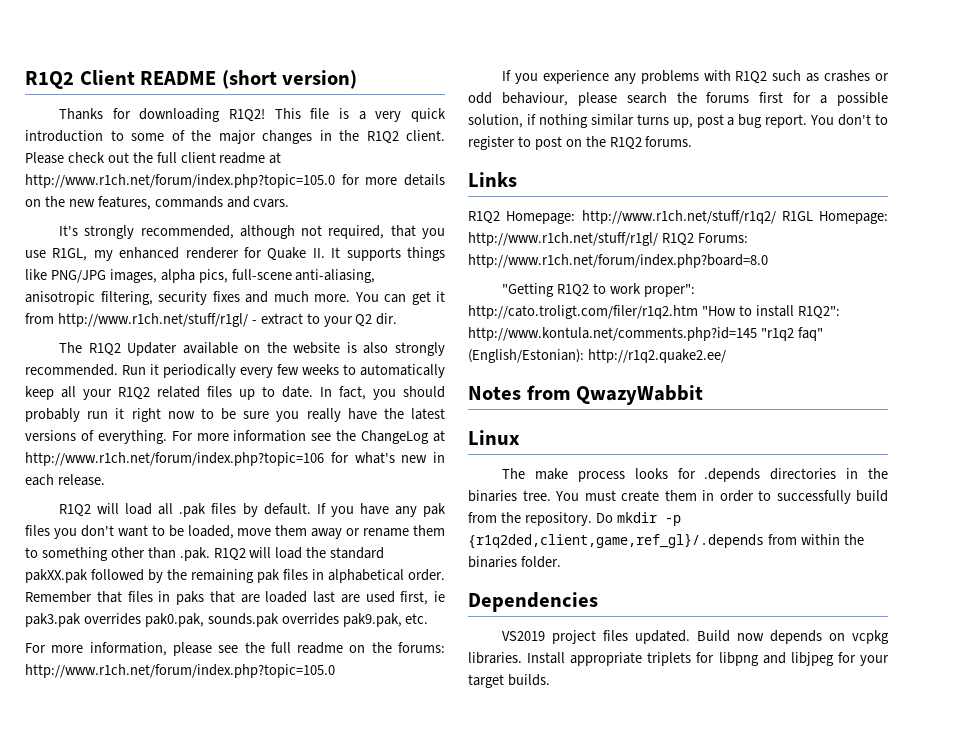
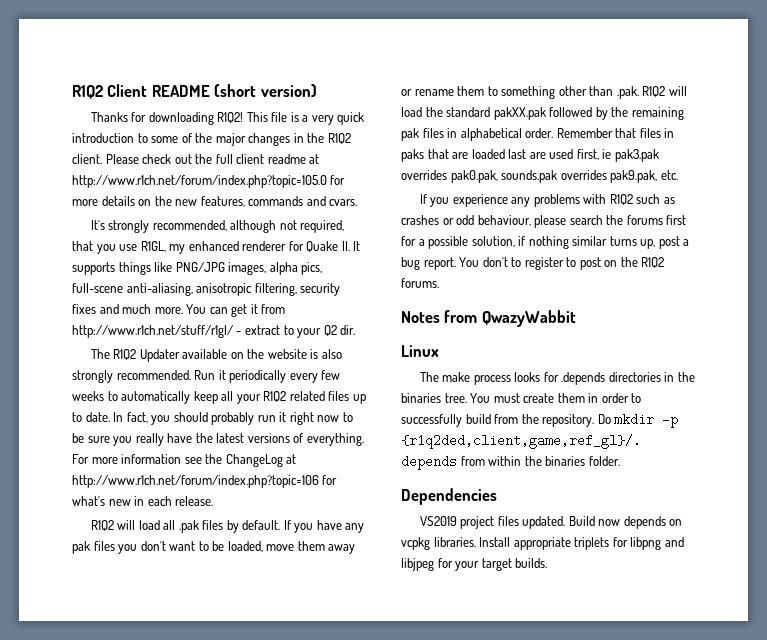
[25,642,446,656] [25,664,335,678] // For more information, please see the full readme on the forums: http://www.r1ch.net/forum/index.php?topic=105.0 -> (678, 175) none
[468,172,517,187] [468,210,888,224] [468,232,748,246] [468,254,768,268] [501,283,695,297] [468,305,840,319] [468,327,823,341] [468,349,726,363] // Links // R1Q2 Homepage: http://www.r1ch.net/stuff/r1q2/ R1GL Homepage: http://www.r1ch.net/stuff/r1gl/ R1Q2 Forums: http://www.r1ch.net/forum/index.php?board=8.0 // "Getting R1Q2 to work proper": http://cato.troligt.com/filer/r1q2.htm "How to install R1Q2": http://www.kontula.net/comments.php?id=145 "r1q2 faq" (English/Estonian): http://r1q2.quake2.ee/ -> (439, 283) none

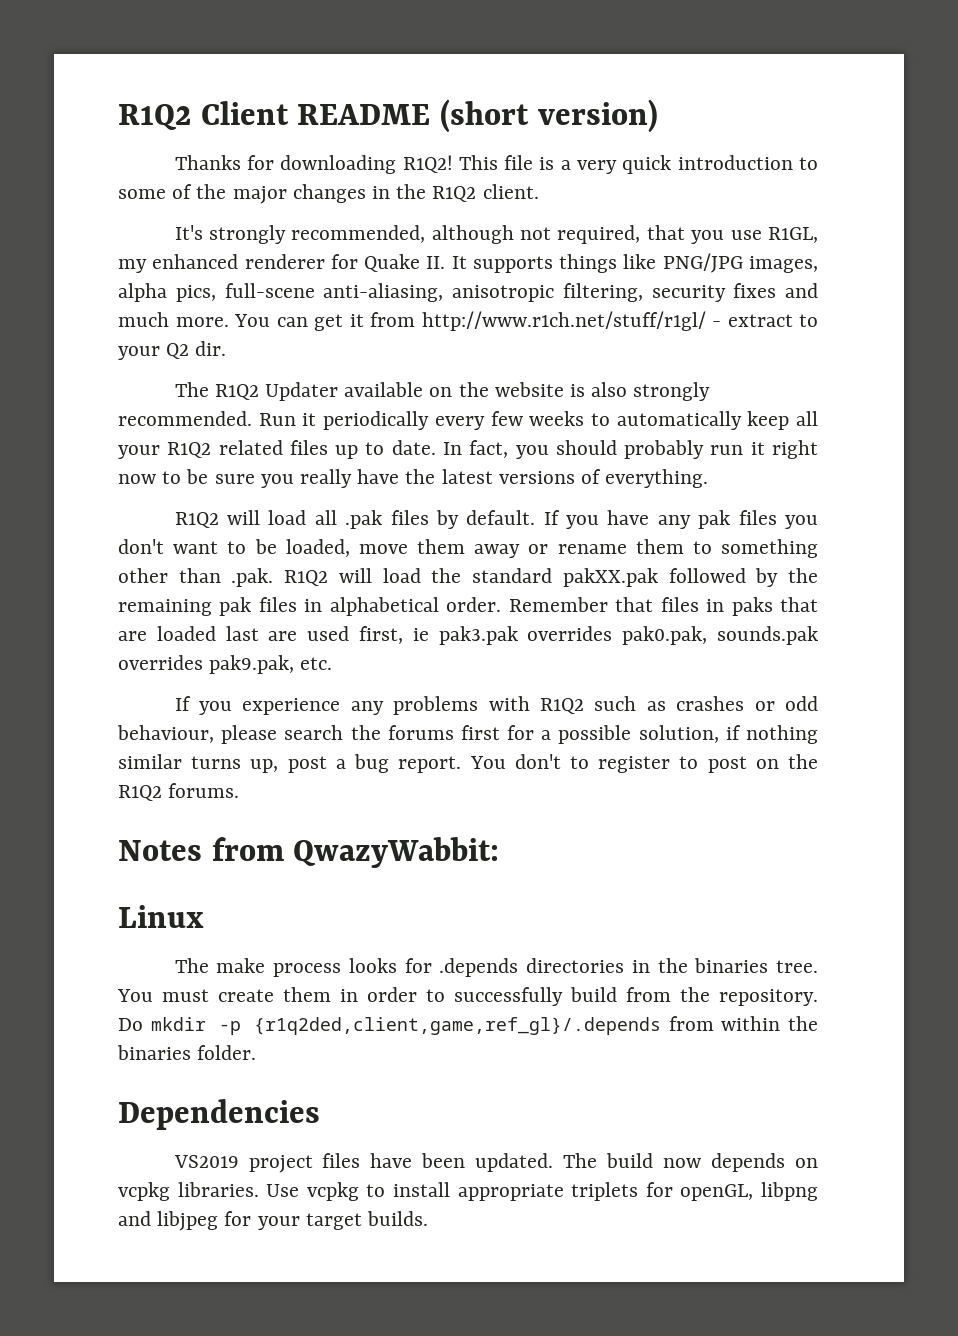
[105,154,320,164] [72,175,346,188] [72,196,358,207] Please check out the full client readme at http://www.r1ch.net/forum/index.php?topic=105.0 for more details on the new features, commands and cvars. -> (539, 191) none
[72,454,297,467] [72,475,338,488] [72,496,214,506] For more information see the ChangeLog at http://www.r1ch.net/forum/index.php?topic=106 for what's new in each release. -> (709, 478) none
[481,310,576,327] QwazyWabbit -> [293,837,500,868] QwazyWabbit:
[522,516,595,529] updated. Build -> [370,1153,654,1172] have been updated. The build
[479,537,511,547] Install -> [266,1182,450,1201] Use vcpkg to install
(628, 542) none -> [680,1184,754,1201] openGL,

